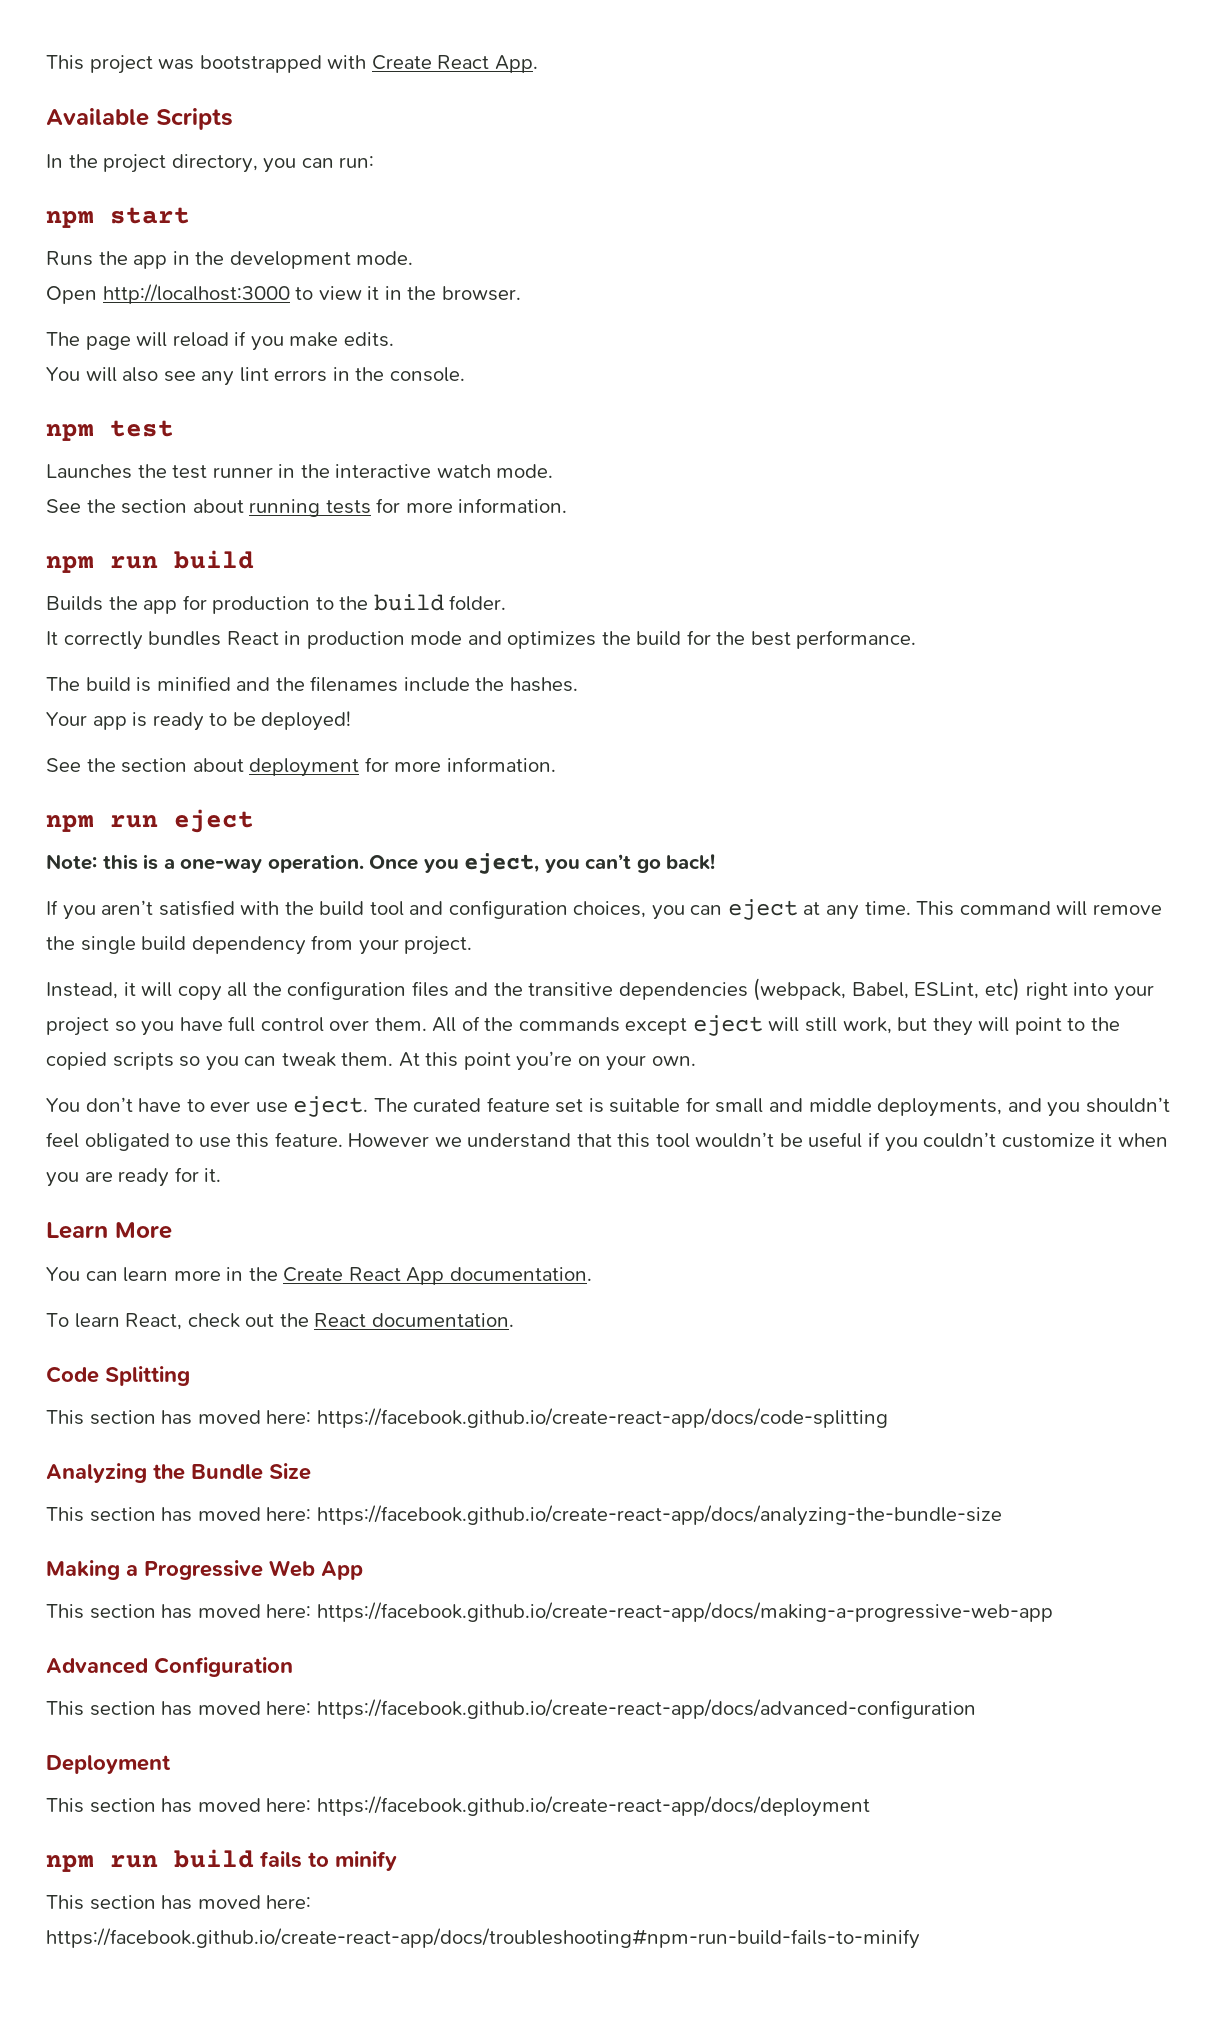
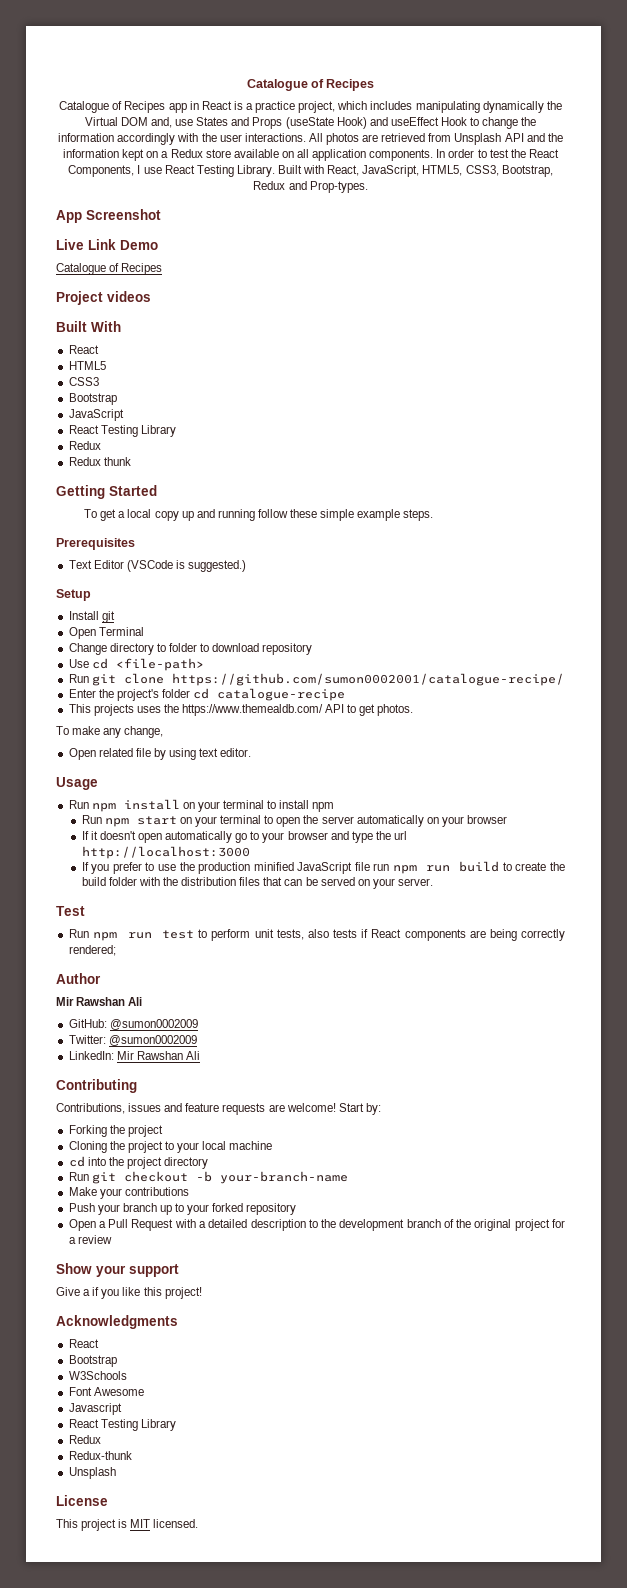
[46,55,538,74] [46,108,233,130] [46,154,375,173] [46,207,190,228] [46,251,414,269] [46,284,521,304] [46,331,394,351] [46,367,465,386] [46,420,174,441] [46,464,554,479] [46,498,568,517] [46,550,254,573] [46,594,507,614] [46,630,917,650] [46,676,578,692] [46,711,352,731] [46,757,556,777] [46,809,254,833] [46,853,716,874] [46,899,1162,920] [46,935,473,955] [46,978,1154,1001] [46,1015,1120,1036] [46,1051,696,1071] [46,1096,1170,1117] [46,1132,1168,1152] [46,1167,222,1187] [46,1222,172,1239] [46,1267,592,1285] [46,1313,514,1330] [46,1366,190,1386] [46,1408,888,1428] [46,1463,311,1483] [46,1505,1002,1526] [46,1560,363,1580] [46,1602,1053,1622] [46,1657,293,1677] [46,1699,976,1719] [46,1755,171,1774] [46,1796,870,1817] [46,1849,397,1872] [46,1895,312,1910] [46,1928,920,1949] This project was bootstrapped with Create React App. // Available Scripts // In the project directory, you can run: // npm start // Runs the app in the development mode. // Open http://localhost:3000 to view it in the browser. // The page will reload if you make edits. // You will also see any lint errors in the console. // npm test // Launches the test runner in the interactive watch mode. // See the section about running tests for more information. // npm run build // Builds the app for production to the build folder. // It correctly bundles React in production mode and optimizes the build for the best performance. // The build is minified and the filenames include the hashes. // Your app is ready to be deployed! // See the section about deployment for more information. // npm run eject // Note: this is a one-way operation. Once you eject, you can’t go back! // If you aren’t satisfied with the build tool and configuration choices, you can eject at any time. This command will remove the single build dependency from your project. // Instead, it will copy all the configuration files and the transitive dependencies (webpack, Babel, ESLint, etc) right into your project so you have full control over them. All of the commands except eject will still work, but they will point to the copied scripts so you can tweak them. At this point you’re on your own. // You don’t have to ever use eject. The curated feature set is suitable for small and middle deployments, and you shouldn’t feel obligated to use this feature. However we understand that this tool wouldn’t be useful if you couldn’t customize it when you are ready for it. // Learn More // You can learn more in the Create React App documentation. // To learn React, check out the React documentation. // Code Splitting // This section has moved here: https://facebook.github.io/create-react-app/docs/code-splitting // Analyzing the Bundle Size // This section has moved here: https://facebook.github.io/create-react-app/docs/analyzing-the-bundle-size // Making a Progressive Web App // This section has moved here: https://facebook.github.io/create-react-app/docs/making-a-progressive-web-app // Advanced Configuration // This section has moved here: https://facebook.github.io/create-react-app/docs/advanced-configuration // Deployment // This section has moved here: https://facebook.github.io/create-react-app/docs/deployment // npm run build fails to minify // This section has moved here: https://facebook.github.io/create-react-app/docs/troubleshooting#npm-run-build-fails-to-minify -> [246,79,375,91] [59,101,562,113] [84,117,537,129] [58,133,563,145] [63,149,559,161] [68,165,553,177] [253,181,368,193] [56,209,161,223] [56,239,158,250] [56,263,163,275] [56,291,151,305] [56,321,121,332] [68,345,99,354] [68,361,106,370] [68,377,99,386] [68,393,117,405] [68,409,124,421] [68,425,176,437] [68,441,101,450] [68,457,131,466] [56,485,157,499] [84,509,434,521] [56,538,135,550] [68,560,247,572] [56,589,91,601] [68,611,115,623] [68,627,144,639] [68,643,313,655] [68,658,204,671] [68,673,564,686] [68,688,346,701] [68,704,414,716] [56,726,164,738] [68,748,252,760] [56,777,98,790] [68,799,335,812] [81,815,508,827] [81,831,408,843] [81,846,250,859] [81,861,565,874] [81,877,434,889] [56,906,85,916] [68,929,566,941] [68,945,116,956] [56,973,101,984] [56,997,143,1006] [68,1019,198,1030] [68,1035,197,1046] [68,1051,200,1060] [56,1079,137,1093] [56,1103,381,1115] [68,1125,163,1137] [68,1141,273,1153] [68,1156,209,1169] [68,1171,348,1184] [68,1187,189,1199] [68,1203,297,1215] [68,1219,566,1231] [68,1235,112,1244] [56,1263,179,1277] [56,1287,202,1299] [56,1315,178,1329] [68,1339,99,1348] [68,1355,117,1367] [68,1371,127,1380] [68,1387,144,1396] [68,1403,122,1415] [68,1419,176,1431] [68,1435,101,1444] [68,1451,132,1460] [68,1467,116,1479] [56,1495,108,1506] [56,1519,199,1531] Catalogue of Recipes // Catalogue of Recipes app in React is a practice project, which includes manipulating dynamically the Virtual DOM and, use States and Props (useState Hook) and useEffect Hook to change the information accordingly with the user interactions. All photos are retrieved from Unsplash API and the information kept on a Redux store available on all application components. In order to test the React Components, I use React Testing Library. Built with React, JavaScript, HTML5, CSS3, Bootstrap, Redux and Prop-types. // App Screenshot // Live Link Demo // Catalogue of Recipes // Project videos // Built With // React // HTML5 // CSS3 // Bootstrap // JavaScript // React Testing Library // Redux // Redux thunk // Getting Started // To get a local copy up and running follow these simple example steps. // Prerequisites // Text Editor (VSCode is suggested.) // Setup // Install git // Open Terminal // Change directory to folder to download repository // Use cd <file-path> // Run git clone https://github.com/sumon0002001/catalogue-recipe/ // Enter the project's folder cd catalogue-recipe // This projects uses the https://www.themealdb.com/ API to get photos. // To make any change, // Open related file by using text editor. // Usage // Run npm install on your terminal to install npm // Run npm start on your terminal to open the server automatically on your browser // If it doesn't open automatically go to your browser and type the url http://localhost:3000 // If you prefer to use the production minified JavaScript file run npm run build to create the build folder with the distribution files that can be served on your server. // Test // Run npm run test to perform unit tests, also tests if React components are being correctly rendered; // Author // Mir Rawshan Ali // GitHub: @sumon0002009 // Twitter: @sumon0002009 // LinkedIn: Mir Rawshan Ali // Contributing // Contributions, issues and feature requests are welcome! Start by: // Forking the project // Cloning the project to your local machine // cd into the project directory // Run git checkout -b your-branch-name // Make your contributions // Push your branch up to your forked repository // Open a Pull Request with a detailed description to the development branch of the original project for a review // Show your support // Give a if you like this project! // Acknowledgments // React // Bootstrap // W3Schools // Font Awesome // Javascript // React Testing Library // Redux // Redux-thunk // Unsplash // License // This project is MIT licensed.

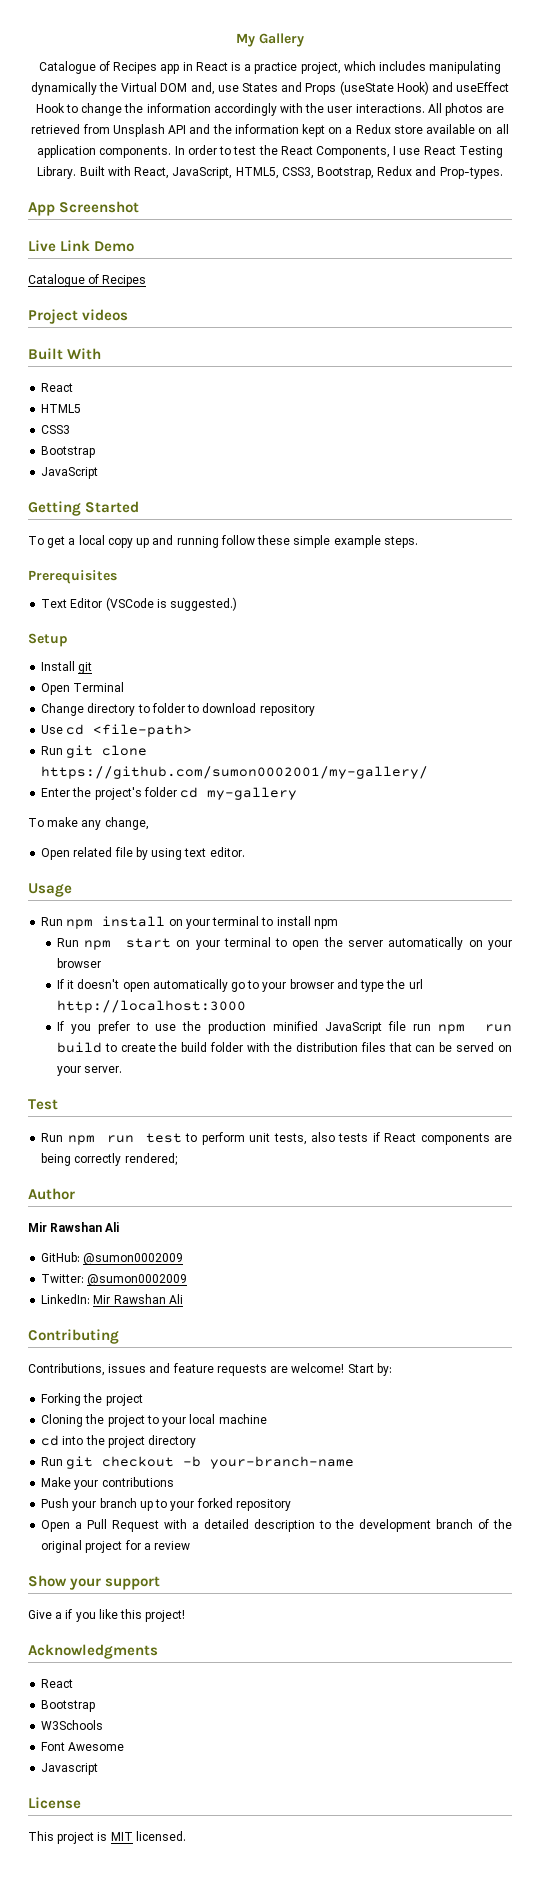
[246,79,375,91] Catalogue of Recipes -> [236,33,304,47] My Gallery
[68,425,176,437] [68,441,101,450] [68,457,131,466] // React Testing Library // Redux // Redux thunk -> (99, 473) none
[171,673,564,686] https://github.com/sumon0002001/catalogue-recipe/ -> [41,766,429,779] https://github.com/sumon0002001/my-gallery/
[217,688,346,701] [68,704,414,716] catalogue-recipe // This projects uses the https://www.themealdb.com/ API to get photos. -> [207,787,298,800] my-gallery
[68,1419,176,1431] [68,1435,101,1444] [68,1451,132,1460] [68,1467,116,1479] // React Testing Library // Redux // Redux-thunk // Unsplash -> (99, 1769) none

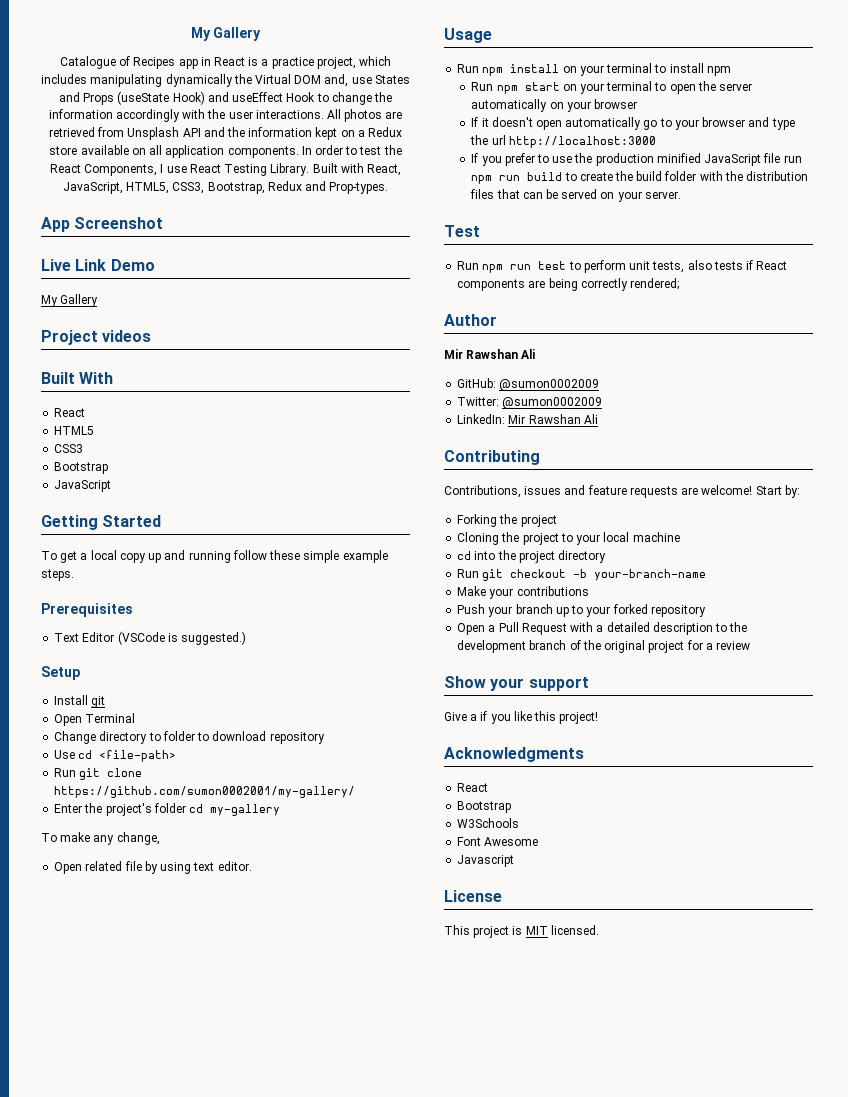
[28,274,147,287] Catalogue of Recipes -> [41,294,99,307] My Gallery

